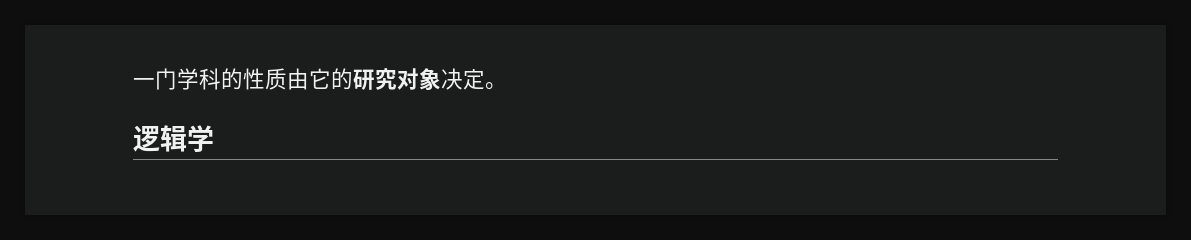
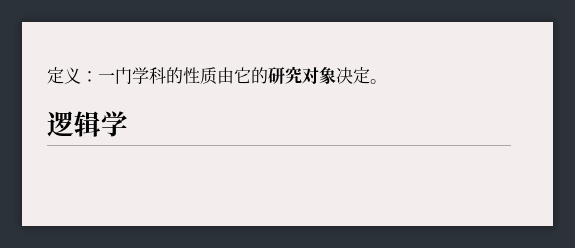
(133, 82) none -> [47,67,98,84] 定义：

